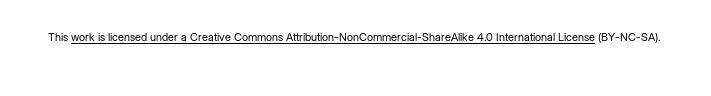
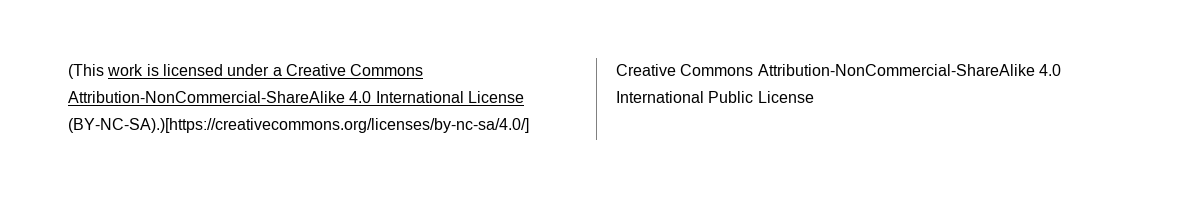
[48,33,68,41] This -> [68,64,104,79] (This
[598,33,660,43] (BY-NC-SA). -> [68,118,529,133] [616,64,1061,76] [616,91,814,103] (BY-NC-SA).)[https://creativecommons.org/licenses/by-nc-sa/4.0/] Creative Commons Attribution-NonCommercial-ShareAlike 4.0 International Public License

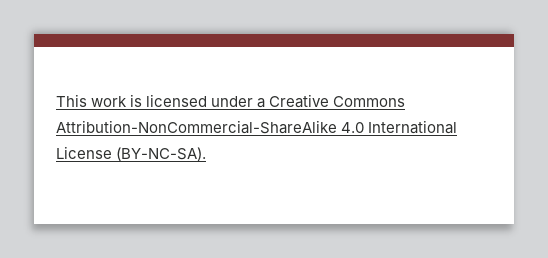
[68,64,104,79] (This -> [56,94,87,107] This
[68,118,529,133] [616,64,1061,76] [616,91,814,103] (BY-NC-SA).)[https://creativecommons.org/licenses/by-nc-sa/4.0/] Creative Commons Attribution-NonCommercial-ShareAlike 4.0 International Public License -> [116,147,207,161] (BY-NC-SA).

